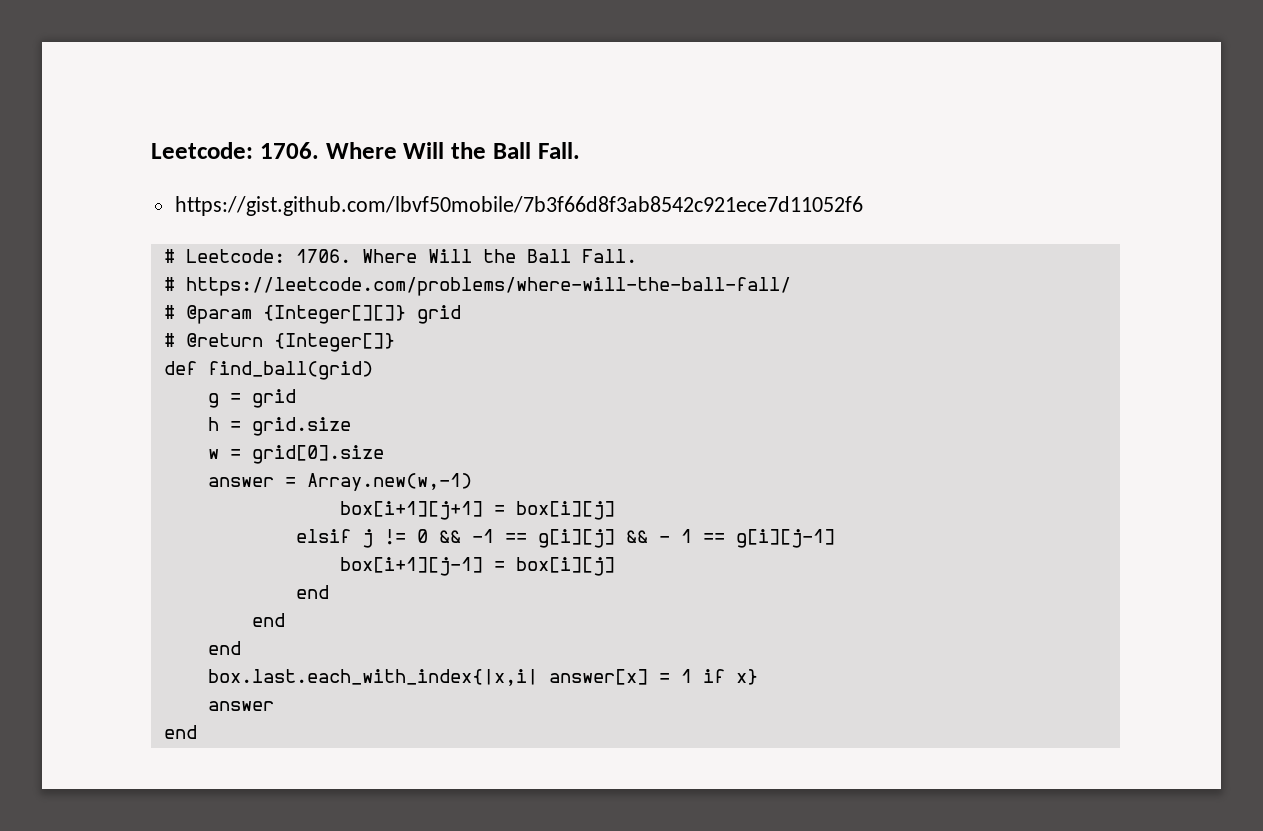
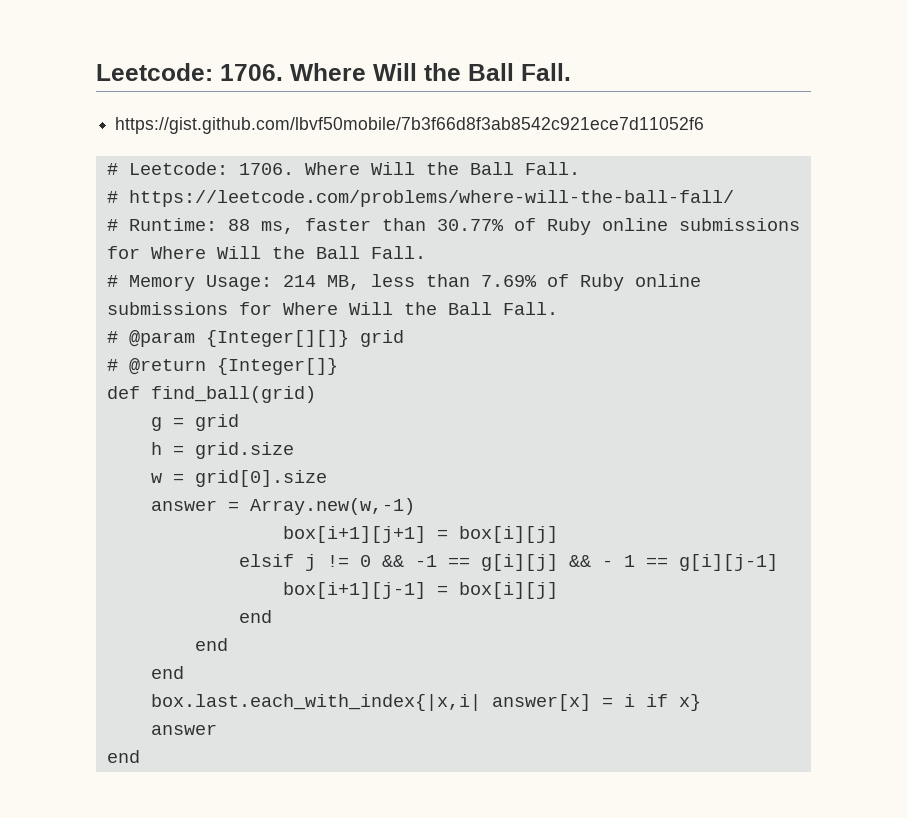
(791, 286) none -> [106,218,800,235] [106,246,426,259] [106,274,701,291] [106,302,558,315] // # Runtime: 88 ms, faster than 30.77% of Ruby online submissions for Where Will the Ball Fall. // # Memory Usage: 214 MB, less than 7.69% of Ruby online submissions for Where Will the Ball Fall.
[680,669,692,683] 1 -> [623,694,635,707] i

